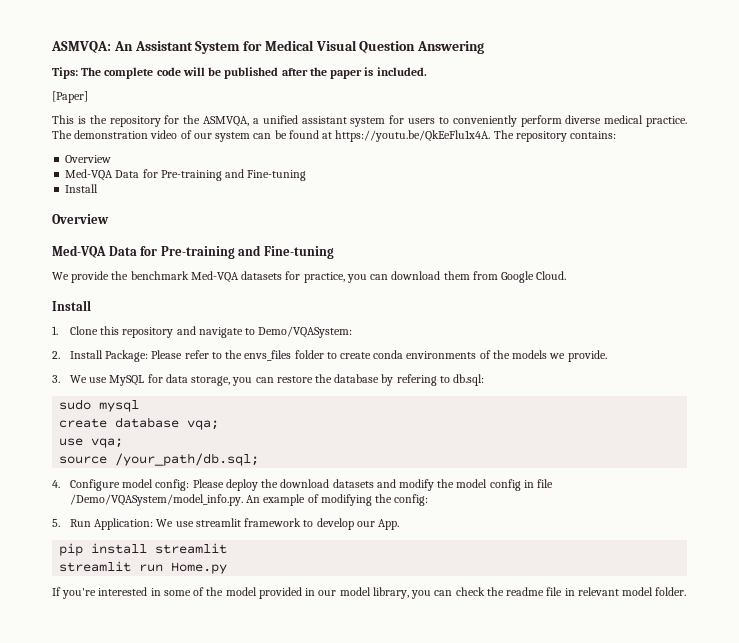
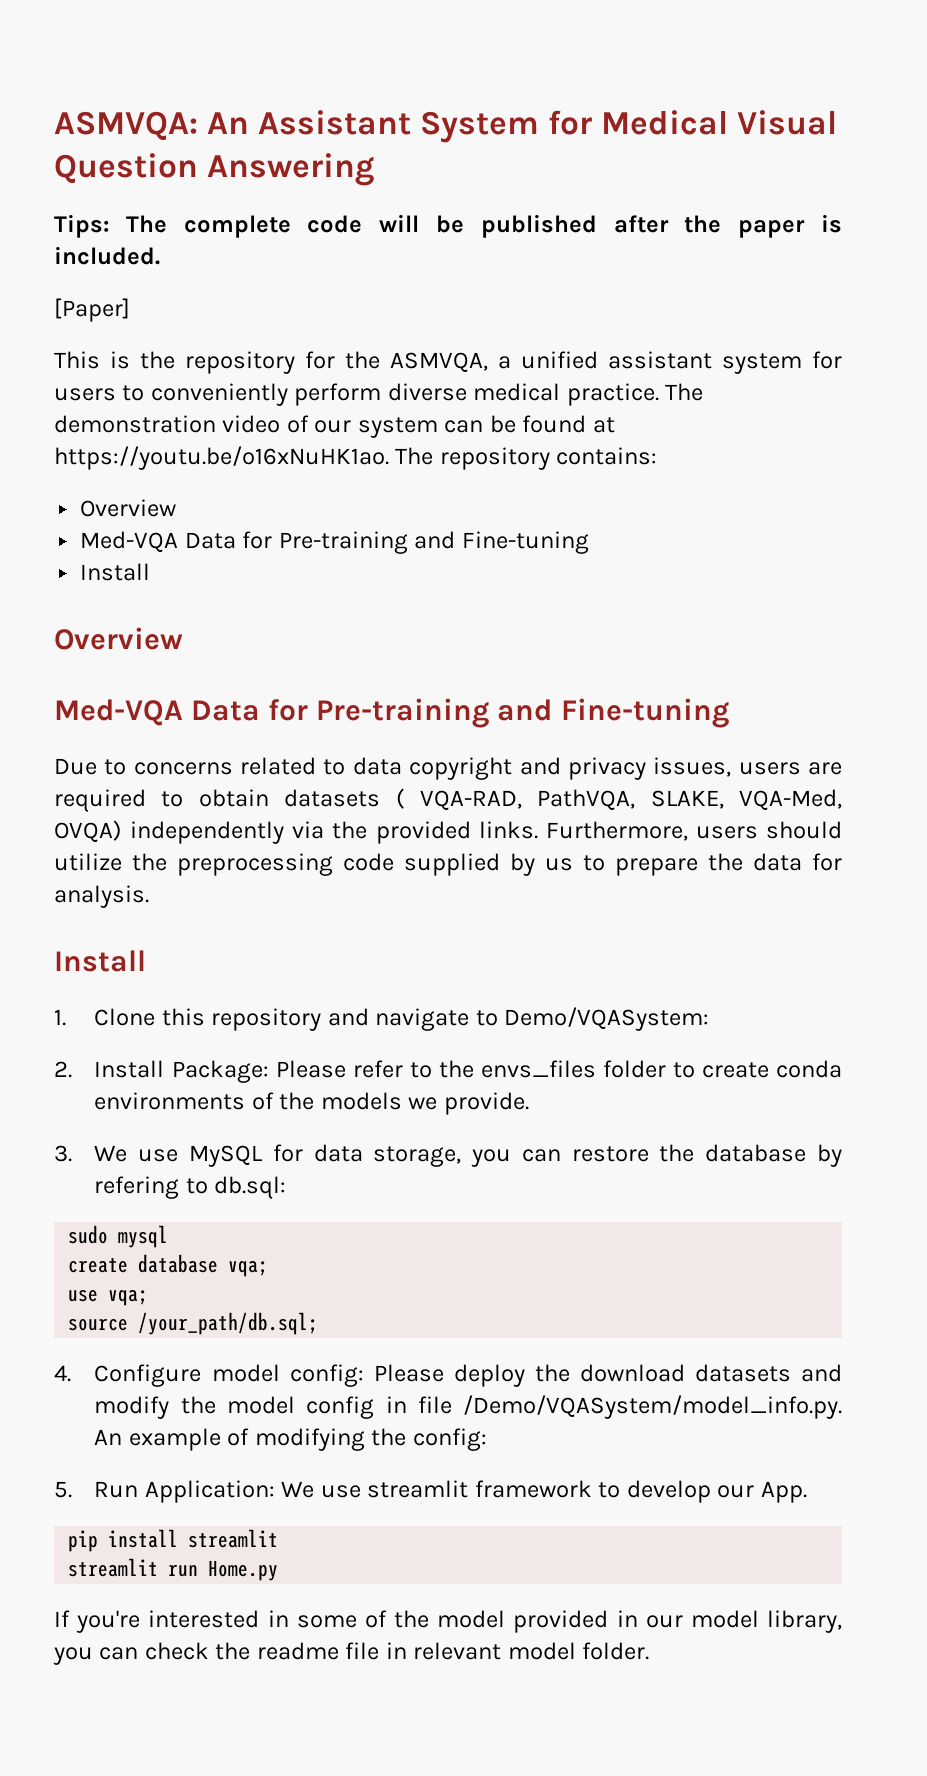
[335,130,491,142] https://youtu.be/QkEeFlu1x4A. -> [54,446,389,470] https://youtu.be/o16xNuHK1ao.
[52,271,567,283] We provide the benchmark Med-VQA datasets for practice, you can download them from Google Cloud. -> [54,757,842,780] [54,788,842,812] [54,820,842,844] [54,853,842,876] [54,885,149,908] Due to concerns related to data copyright and privacy issues, users are required to obtain datasets ( VQA-RAD, PathVQA, SLAKE, VQA-Med, OVQA) independently via the provided links. Furthermore, users should utilize the preprocessing code supplied by us to prepare the data for analysis.

